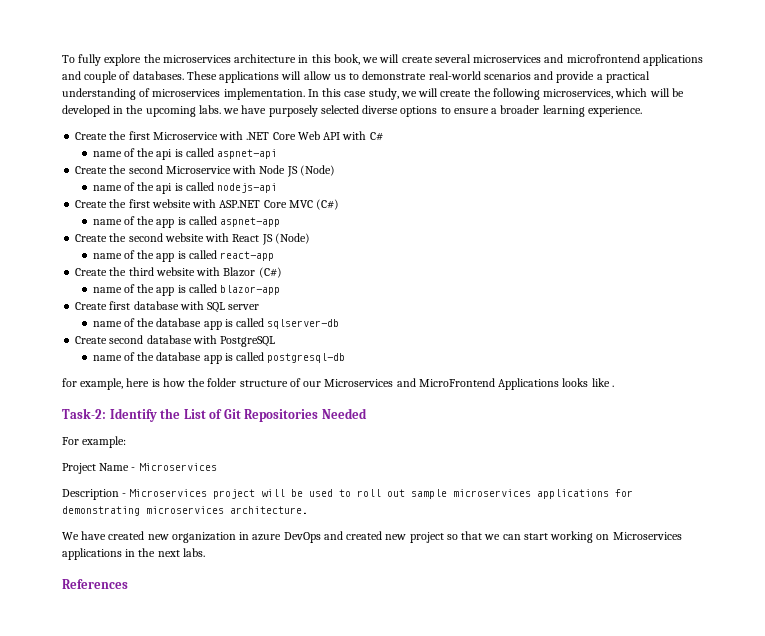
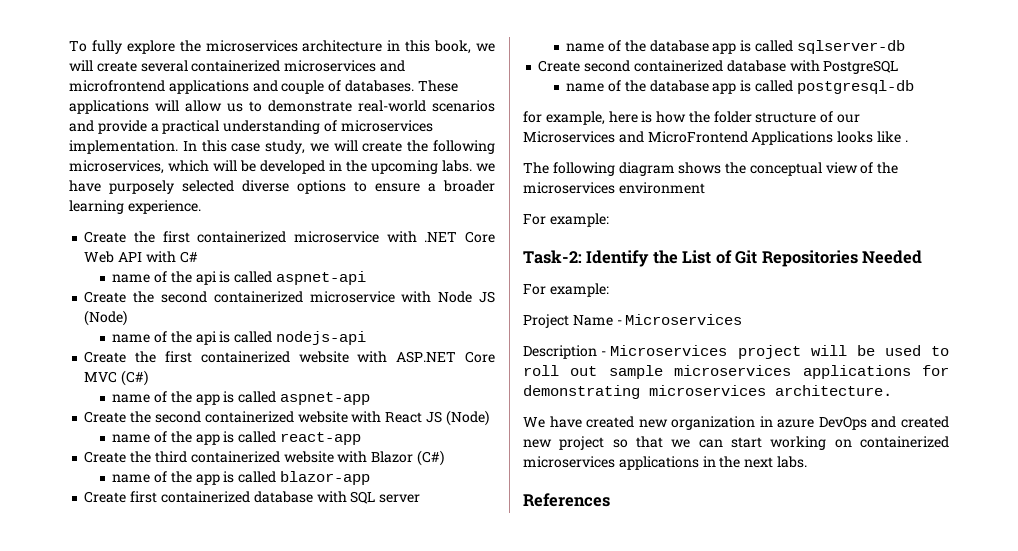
(471, 58) none -> [191,60,281,72] containerized
[152,132,218,140] Microservice -> [197,231,380,243] containerized microservice
[165,166,231,174] Microservice -> [213,291,395,303] containerized microservice
(150, 203) none -> [200,351,290,363] containerized
(163, 237) none -> [204,411,294,423] containerized
(154, 271) none -> [190,451,280,463] containerized
(131, 305) none -> [160,491,250,503] containerized
(144, 339) none -> [633,60,723,72] containerized
(614, 386) none -> [523,162,899,176] [523,182,705,194] [523,213,609,227] // The following diagram shows the conceptual view of the microservices environment // For example:
[612,532,682,540] Microservices -> [860,436,949,448] [523,456,615,468] containerized microservices

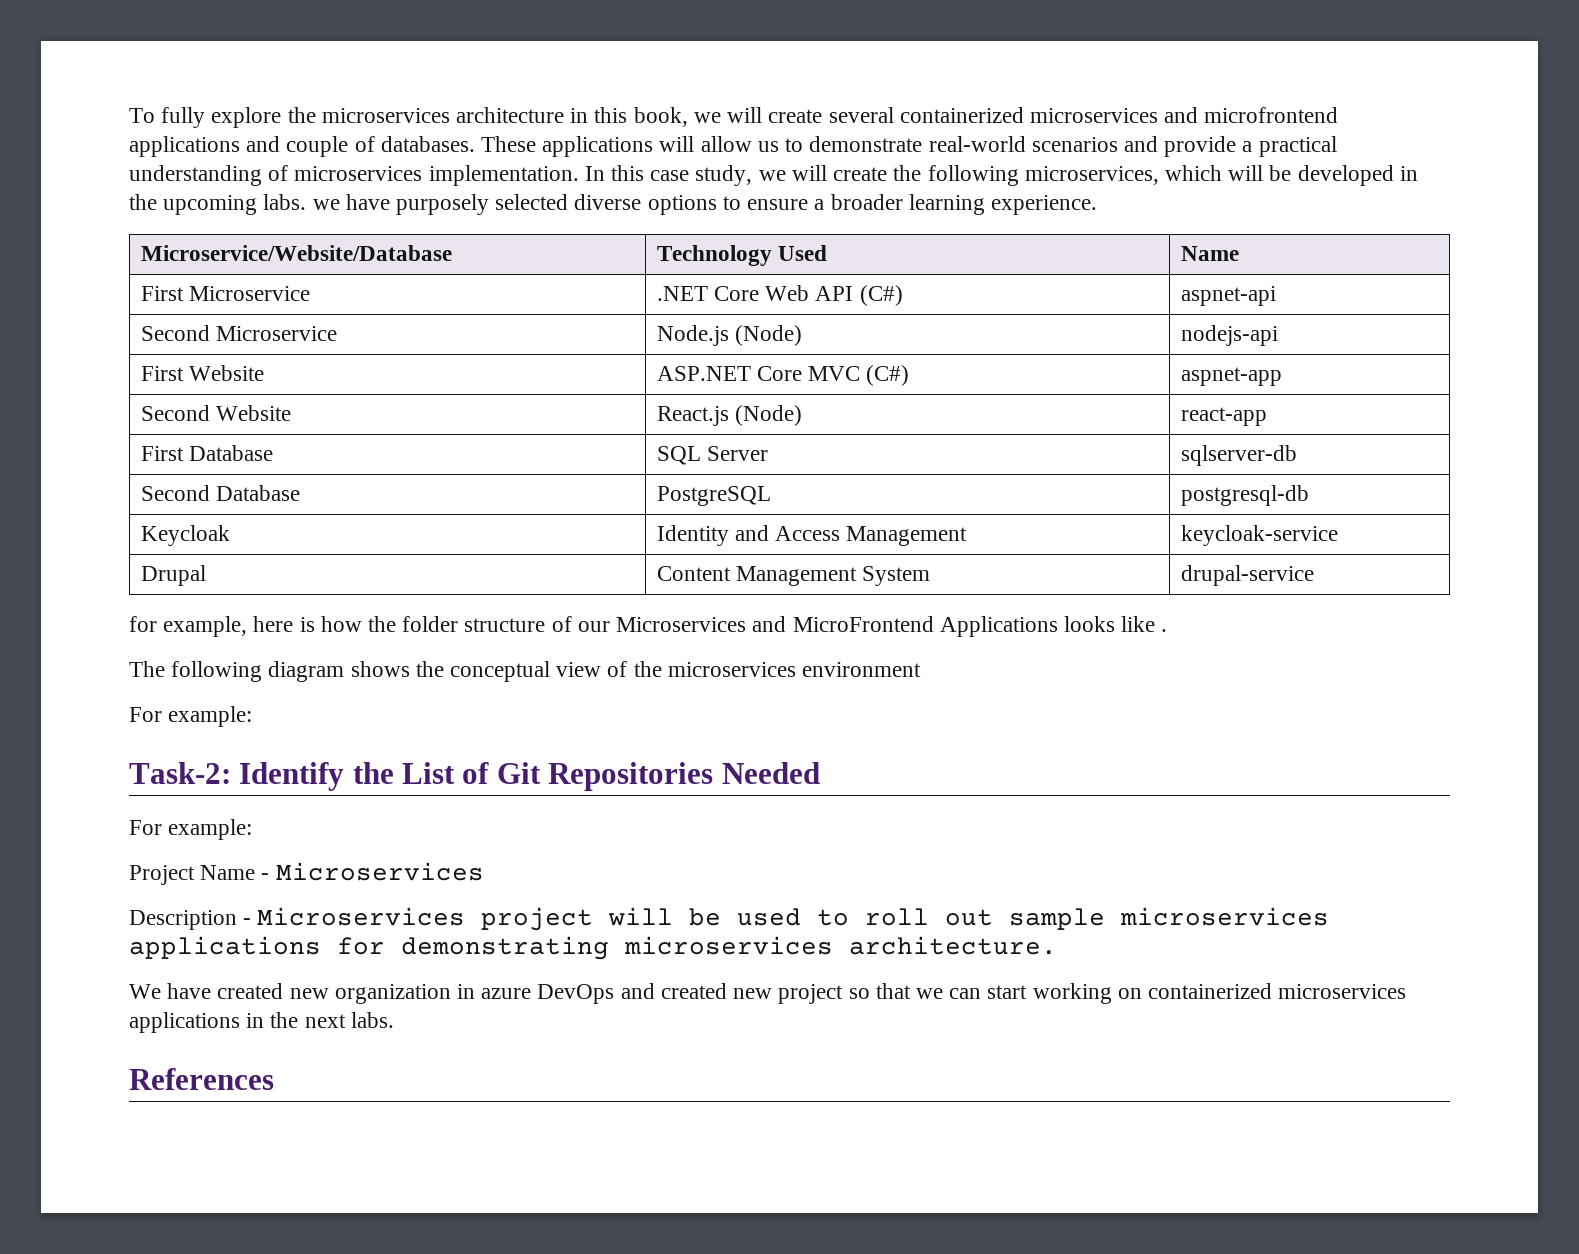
[84,231,495,243] [84,251,198,263] [112,271,366,285] [84,291,496,303] [84,310,128,326] [112,331,366,345] [84,351,496,363] [84,370,149,386] [112,391,370,405] [84,410,489,426] [112,431,361,445] [84,450,444,466] [112,471,370,485] [84,491,421,504] [566,40,905,54] [538,60,899,74] [566,80,914,94] // Create the first containerized microservice with .NET Core Web API with C# // name of the api is called aspnet-api // Create the second containerized microservice with Node JS (Node) // name of the api is called nodejs-api // Create the first containerized website with ASP.NET Core MVC (C#) // name of the app is called aspnet-app // Create the second containerized website with React JS (Node) // name of the app is called react-app // Create the third containerized website with Blazor (C#) // name of the app is called blazor-app // Create first containerized database with SQL server // name of the database app is called sqlserver-db // Create second containerized database with PostgreSQL // name of the database app is called postgresql-db -> [140,245,452,261] [656,245,828,266] [1180,246,1239,261] [140,286,311,301] [656,285,903,306] [1180,286,1276,306] [140,325,338,341] [656,325,803,346] [1180,325,1278,346] [140,365,265,381] [656,365,910,386] [1180,367,1282,386] [140,405,292,421] [656,405,803,426] [1180,407,1267,426] [140,445,274,461] [656,446,769,465] [1180,445,1297,466] [140,485,301,501] [656,486,771,506] [1180,485,1309,506] [140,525,230,546] [656,525,968,546] [1180,525,1338,546] [140,565,206,586] [656,566,931,586] [1180,565,1314,586] // Microservice/Website/Database | Technology Used | Name // First Microservice | .NET Core Web API (C#) | aspnet-api // Second Microservice | Node.js (Node) | nodejs-api // First Website | ASP.NET Core MVC (C#) | aspnet-app // Second Website | React.js (Node) | react-app // First Database | SQL Server | sqlserver-db // Second Database | PostgreSQL | postgresql-db // Keycloak | Identity and Access Management | keycloak-service // Drupal | Content Management System | drupal-service

